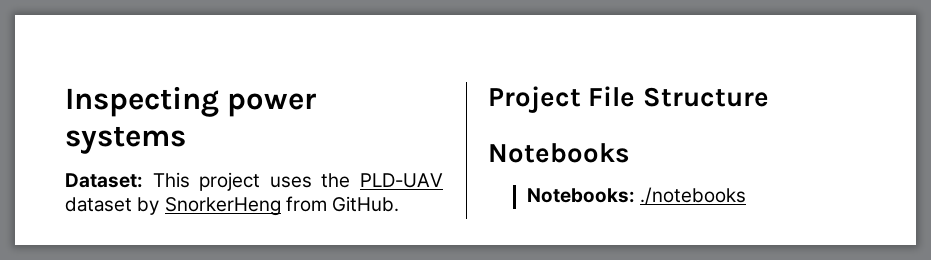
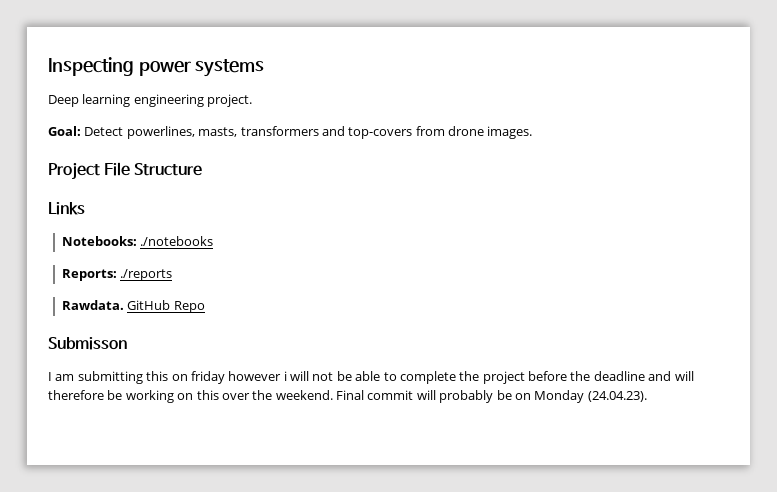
[65,172,444,191] [65,196,400,216] Dataset: This project uses the PLD-UAV dataset by SnorkerHeng from GitHub. -> [48,94,253,107] [48,126,533,139] Deep learning engineering project. // Goal: Detect powerlines, masts, transformers and top-covers from drone images.
[488,143,630,163] Notebooks -> [48,202,85,215] Links
(747, 196) none -> [61,269,173,281] [61,300,205,313] [48,337,127,350] [48,371,694,384] [48,390,647,403] // Reports: ./reports // Rawdata. GitHub Repo // Submisson // I am submitting this on friday however i will not be able to complete the project before the deadline and will therefore be working on this over the weekend. Final commit will probably be on Monday (24.04.23).

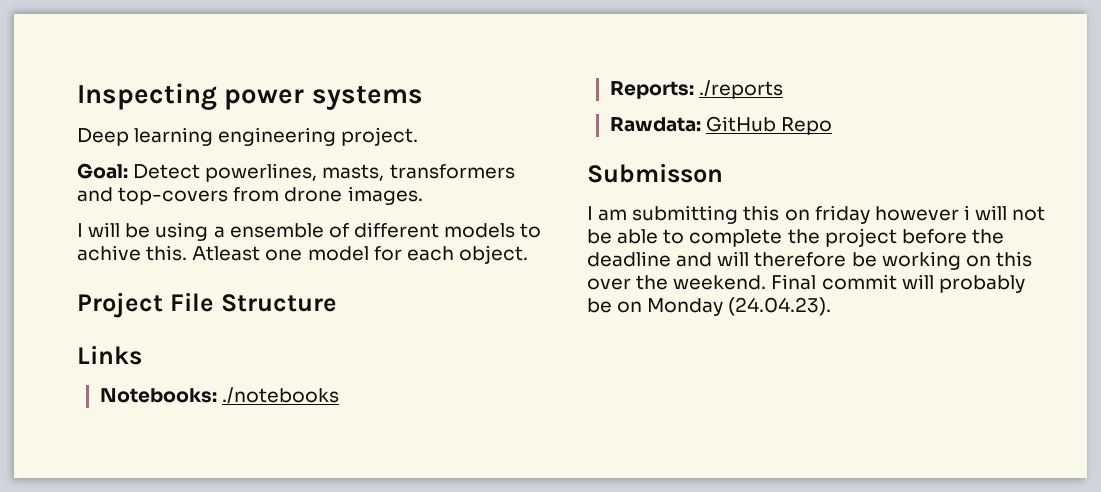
(533, 132) none -> [77,222,542,241] [77,245,528,264] // I will be using a ensemble of different models to achive this. Atleast one model for each object.
[61,300,124,310] Rawdata. -> [609,117,701,132] Rawdata:

